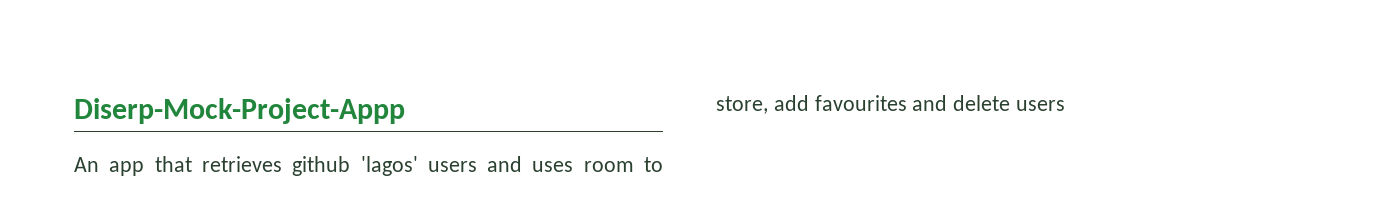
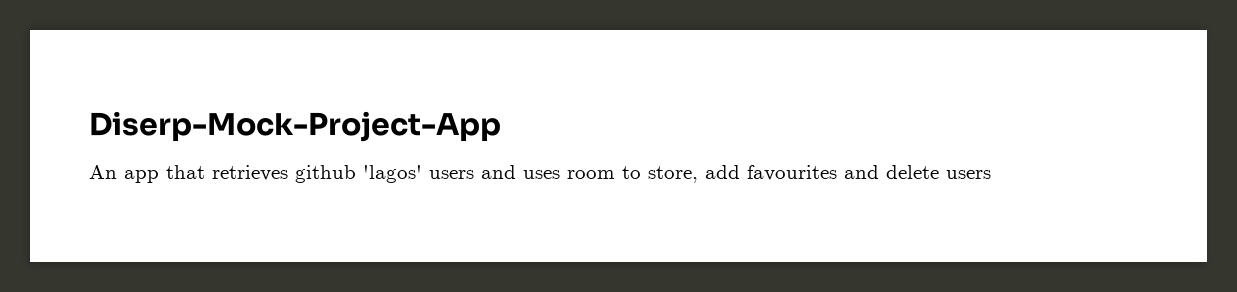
[74,98,405,124] Diserp-Mock-Project-Appp -> [89,111,501,142] Diserp-Mock-Project-App

